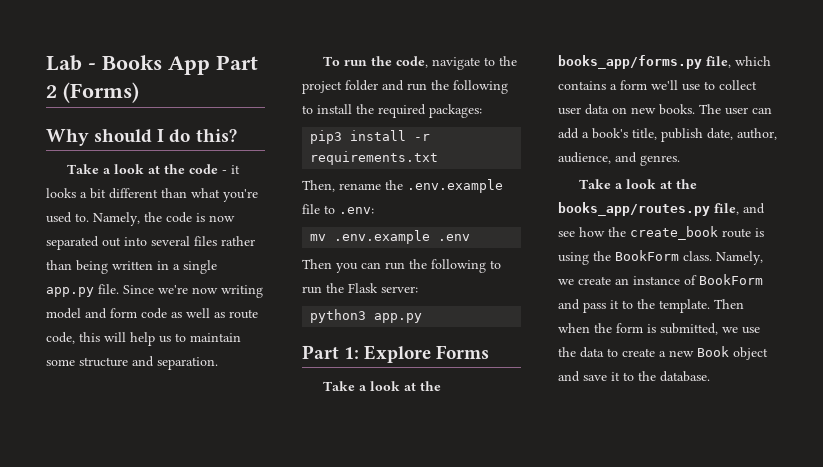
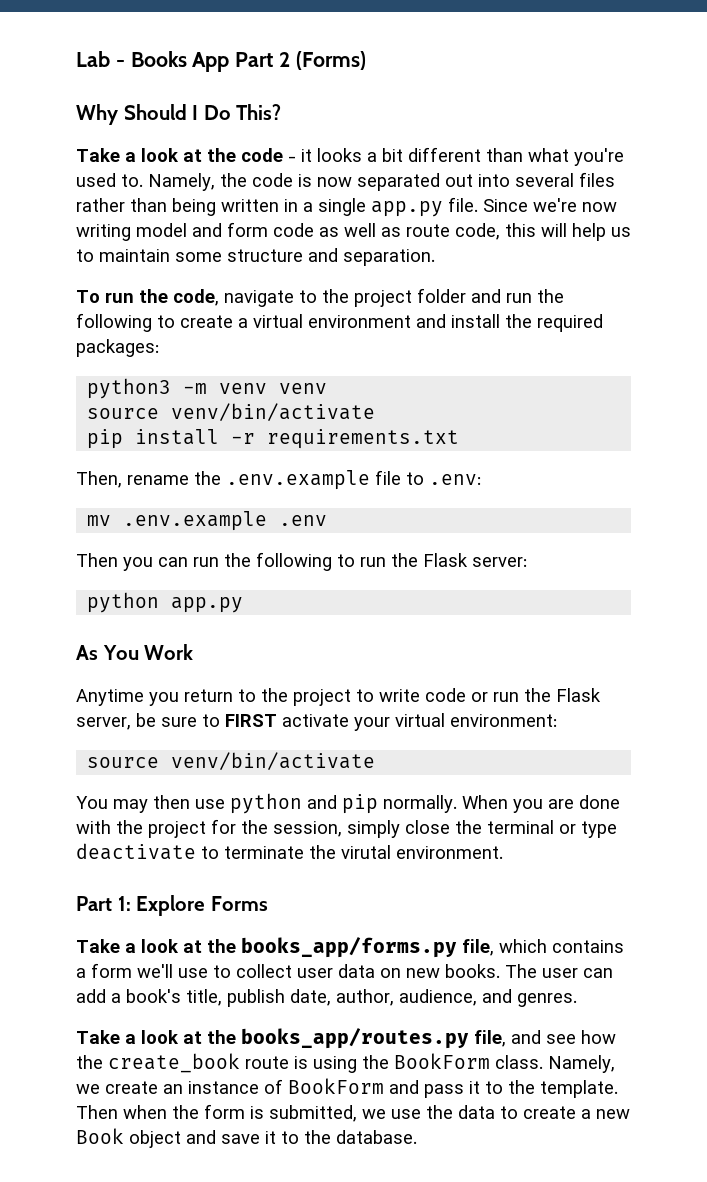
[94,129,237,143] should I do this? -> [123,104,282,120] Should I Do This?
(313, 109) none -> [180,314,446,328] create a virtual environment and
[310,130,343,144] pip3 -> [87,378,328,399] [87,403,376,421] [87,429,124,449] python3 -m venv venv // source venv/bin/activate // pip
[310,309,423,323] python3 app.py -> [87,592,244,613] [76,644,194,660] [76,688,601,706] [76,713,557,731] [87,752,376,770] [76,793,620,814] [76,819,617,838] [76,843,503,860] python app.py // As You Work // Anytime you return to the project to write code or run the Flask server, be sure to FIRST activate your virtual environment: // source venv/bin/activate // You may then use python and pip normally. When you are done with the project for the session, simply close the terminal or type deactivate to terminate the virutal environment.

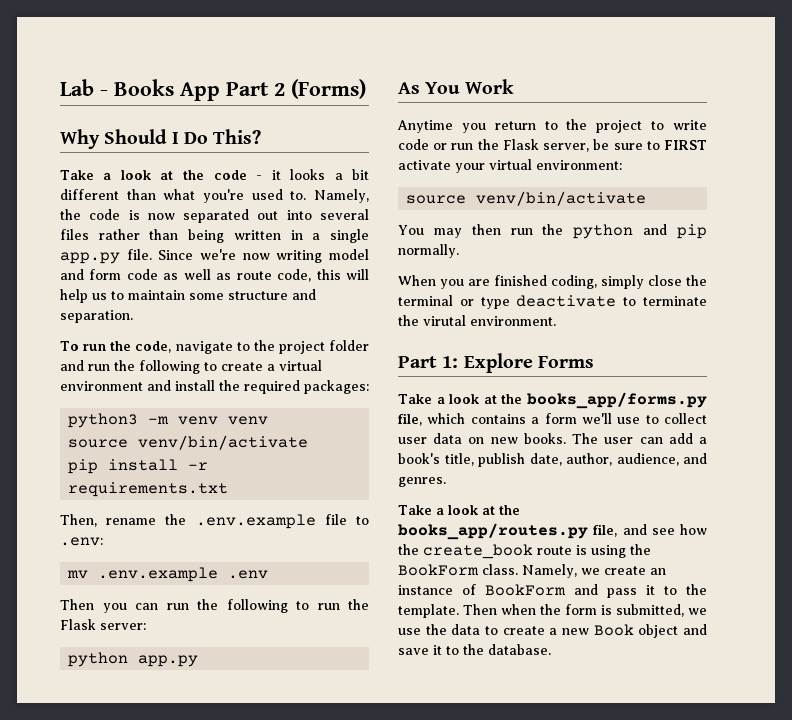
[195,799,225,809] use -> [510,224,564,235] run the
(457, 804) none -> (459, 251) //
[579,795,620,809] [76,819,342,838] done with the project for the session, -> [494,275,597,289] finished coding,

